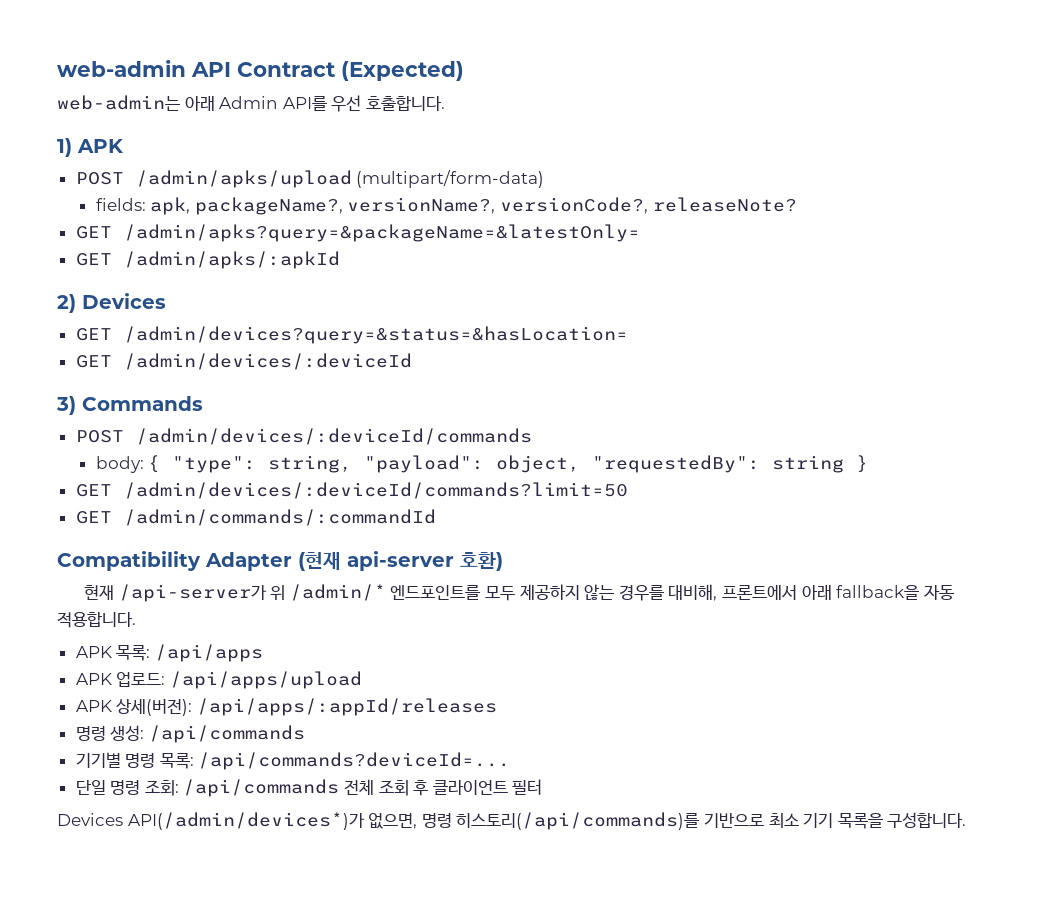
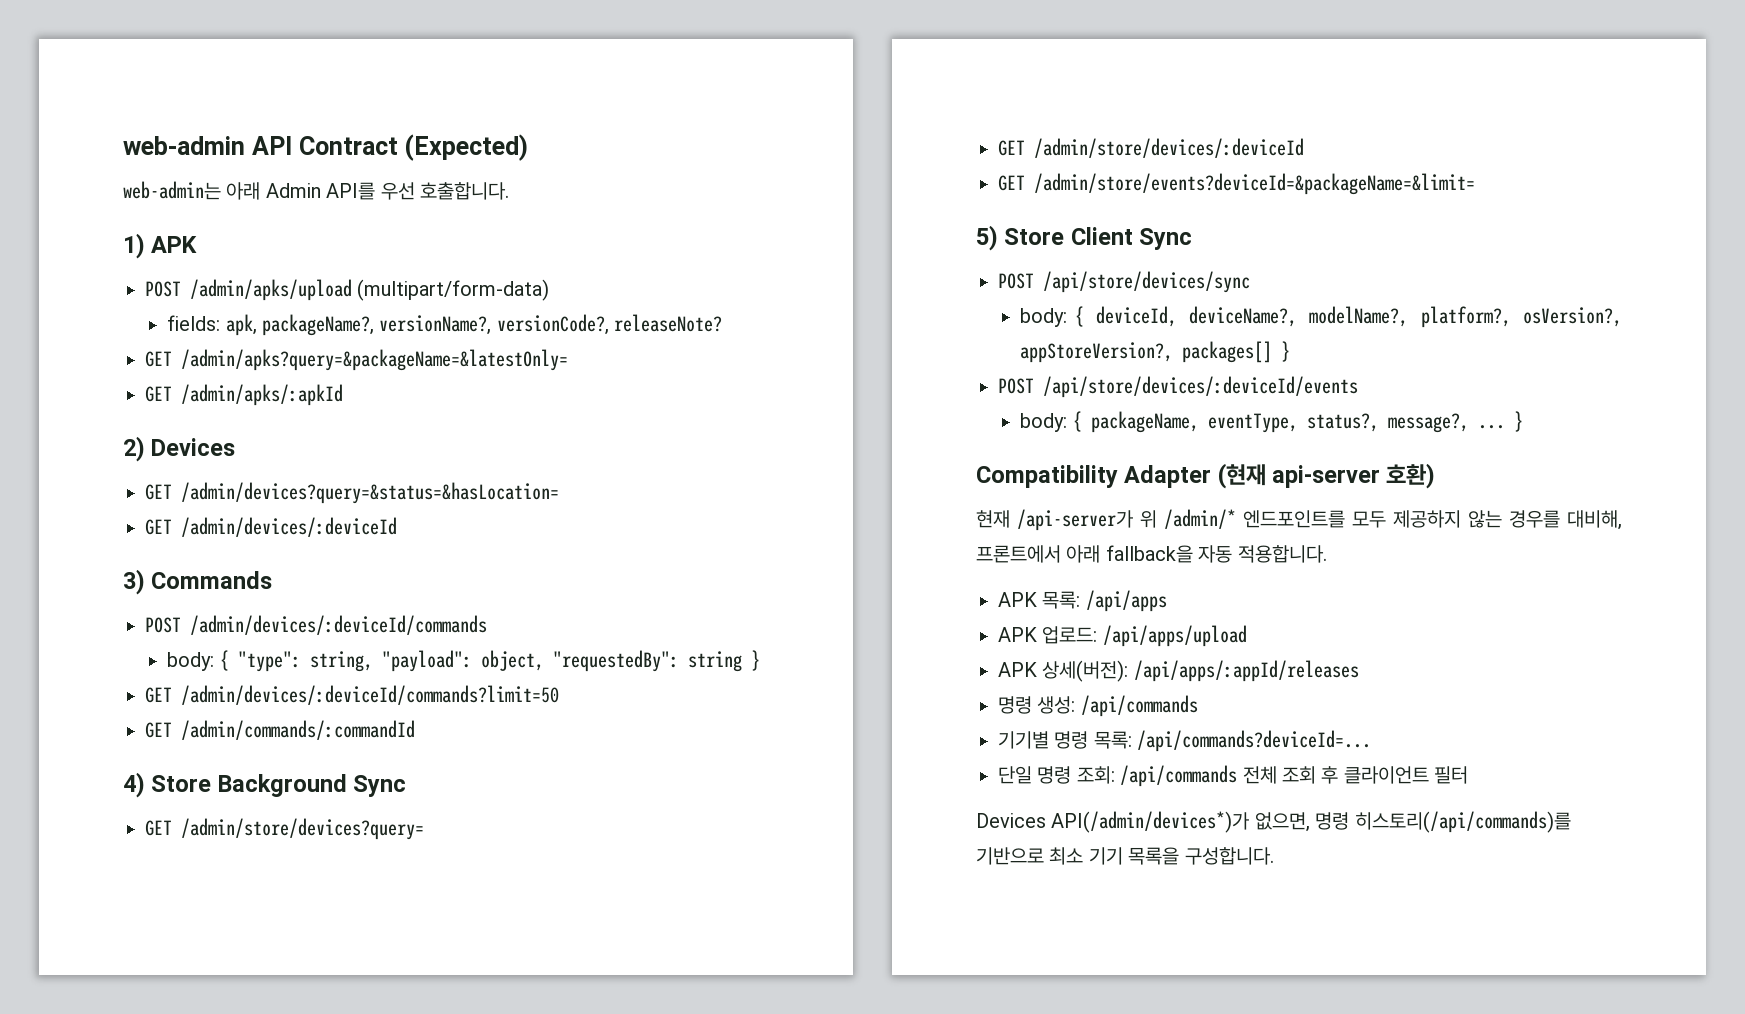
(436, 517) none -> [123,772,407,798] [145,818,424,840] [998,138,1304,158] [998,173,1475,195] [976,225,1193,251] [998,271,1250,293] [1020,306,1622,328] [1020,341,1291,363] [998,376,1358,398] [1020,411,1523,433] // 4) Store Background Sync // GET /admin/store/devices?query= // GET /admin/store/devices/:deviceId // GET /admin/store/events?deviceId=&packageName=&limit= // 5) Store Client Sync // POST /api/store/devices/sync // body: { deviceId, deviceName?, modelName?, platform?, osVersion?, appStoreVersion?, packages[] } // POST /api/store/devices/:deviceId/events // body: { packageName, eventType, status?, message?, ... }

